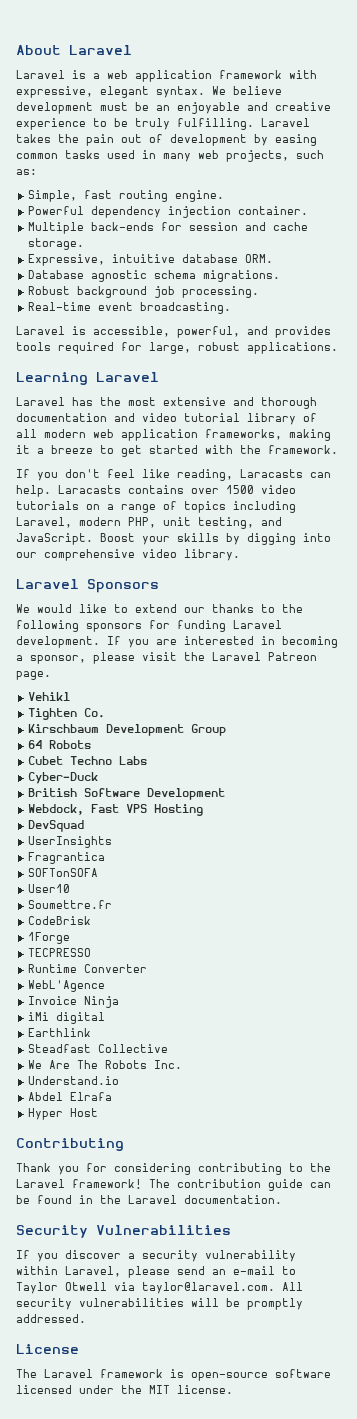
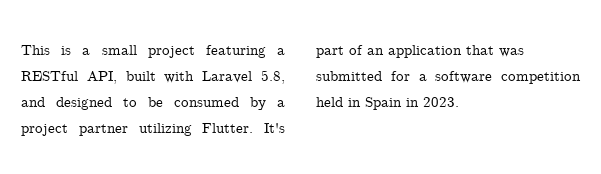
[16,45,132,55] [16,70,317,82] [16,86,282,98] [16,102,331,114] [16,118,310,130] [16,134,317,146] [16,150,324,162] [16,169,37,175] [28,190,225,202] [28,206,309,218] [28,222,309,234] [28,238,85,250] [28,254,274,266] [28,270,281,282] [28,286,260,298] [28,302,232,314] [16,326,331,338] [16,342,338,354] [16,372,159,385] [16,397,317,409] [16,413,317,425] [16,429,331,441] [16,445,338,457] [16,469,331,481] [16,485,296,497] [16,501,296,513] [16,517,282,529] [16,533,331,545] [16,549,240,561] [16,579,159,593] [16,604,303,613] [16,620,282,632] [16,636,338,648] [16,652,317,664] [16,671,51,680] [28,692,71,701] [28,708,106,720] [28,724,227,736] [28,740,92,749] [28,756,148,765] [28,772,99,784] [28,788,226,800] [28,804,204,816] [28,820,85,832] [28,836,113,848] [28,852,106,864] [28,868,99,877] [28,884,71,893] [28,900,113,909] [28,916,92,925] [28,932,71,944] [28,948,92,957] [28,964,148,973] [28,980,106,992] [28,996,120,1008] [28,1012,106,1024] [28,1028,92,1037] [28,1044,169,1053] [28,1060,183,1069] [28,1076,120,1085] [28,1092,113,1101] [28,1108,99,1120] [16,1138,124,1151] [16,1163,331,1175] [16,1179,331,1191] [16,1195,282,1204] [16,1225,231,1238] [16,1250,296,1262] [16,1266,296,1278] [16,1282,303,1294] [16,1298,303,1310] [16,1314,86,1323] [16,1344,79,1354] [16,1369,331,1381] [16,1385,233,1394] About Laravel // Laravel is a web application framework with expressive, elegant syntax. We believe development must be an enjoyable and creative experience to be truly fulfilling. Laravel takes the pain out of development by easing common tasks used in many web projects, such as: // Simple, fast routing engine. // Powerful dependency injection container. // Multiple back-ends for session and cache storage. // Expressive, intuitive database ORM. // Database agnostic schema migrations. // Robust background job processing. // Real-time event broadcasting. // Laravel is accessible, powerful, and provides tools required for large, robust applications. // Learning Laravel // Laravel has the most extensive and thorough documentation and video tutorial library of all modern web application frameworks, making it a breeze to get started with the framework. // If you don't feel like reading, Laracasts can help. Laracasts contains over 1500 video tutorials on a range of topics including Laravel, modern PHP, unit testing, and JavaScript. Boost your skills by digging into our comprehensive video library. // Laravel Sponsors // We would like to extend our thanks to the following sponsors for funding Laravel development. If you are interested in becoming a sponsor, please visit the Laravel Patreon page. // Vehikl // Tighten Co. // Kirschbaum Development Group // 64 Robots // Cubet Techno Labs // Cyber-Duck // British Software Development // Webdock, Fast VPS Hosting // DevSquad // UserInsights // Fragrantica // SOFTonSOFA // User10 // Soumettre.fr // CodeBrisk // 1Forge // TECPRESSO // Runtime Converter // WebL'Agence // Invoice Ninja // iMi digital // Earthlink // Steadfast Collective // We Are The Robots Inc. // Understand.io // Abdel Elrafa // Hyper Host // Contributing // Thank you for considering contributing to the Laravel framework! The contribution guide can be found in the Laravel documentation. // Security Vulnerabilities // If you discover a security vulnerability within Laravel, please send an e-mail to Taylor Otwell via taylor@laravel.com. All security vulnerabilities will be promptly addressed. // License // The Laravel framework is open-source software licensed under the MIT license. -> [21,45,285,58] [21,70,285,84] [21,97,285,110] [21,123,285,136] [316,45,524,58] [316,71,581,84] [316,97,459,110] This is a small project featuring a RESTful API, built with Laravel 5.8, and designed to be consumed by a project partner utilizing Flutter. It's part of an application that was submitted for a software competition held in Spain in 2023.

